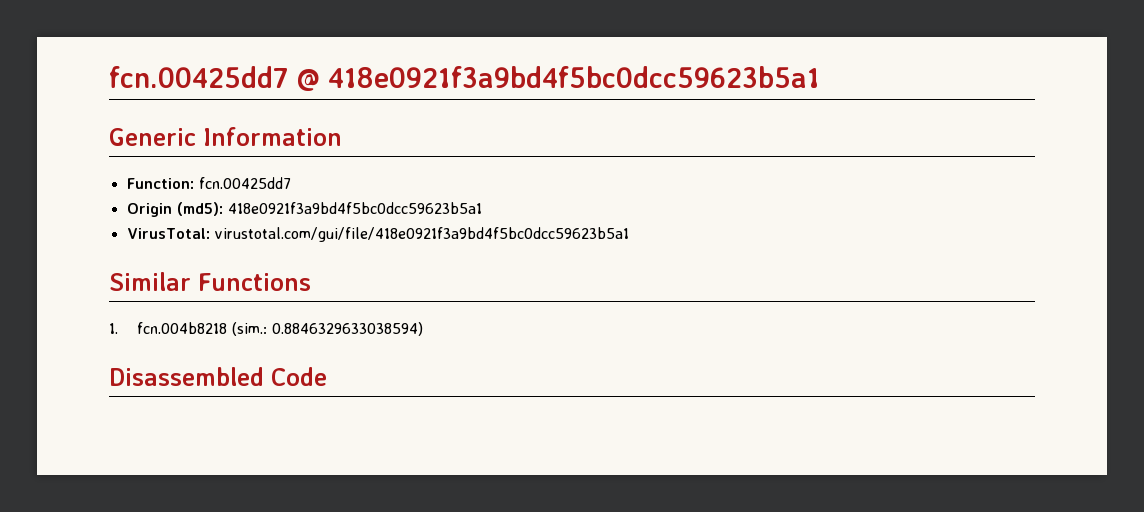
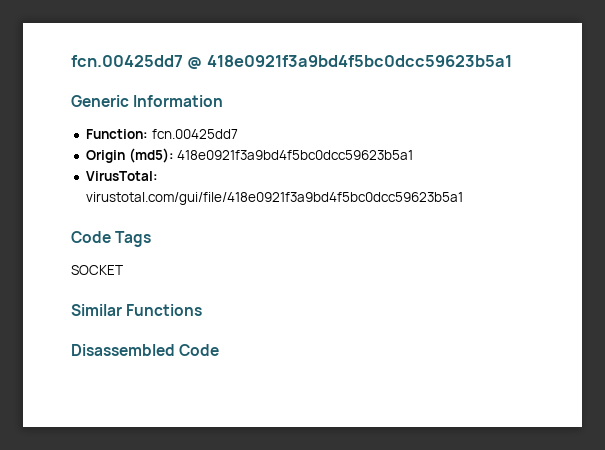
(629, 234) none -> [71,231,152,247] [71,265,123,275] // Code Tags // SOCKET
[109,322,424,336] // 1. fcn.004b8218 (sim.: 0.8846329633038594) -> (203, 310) none

